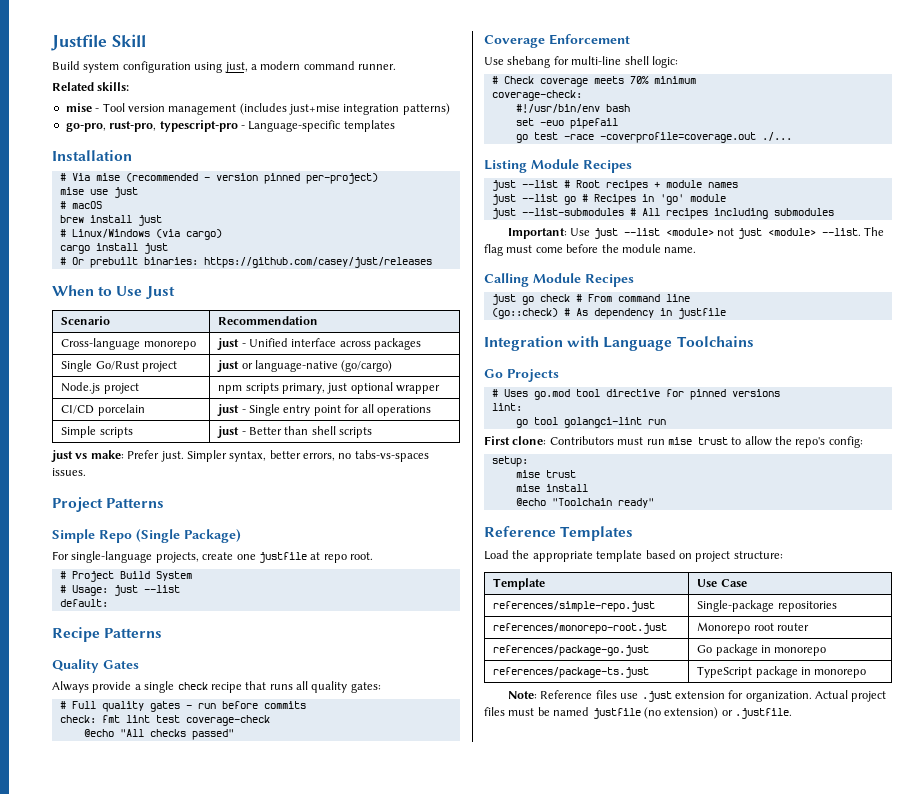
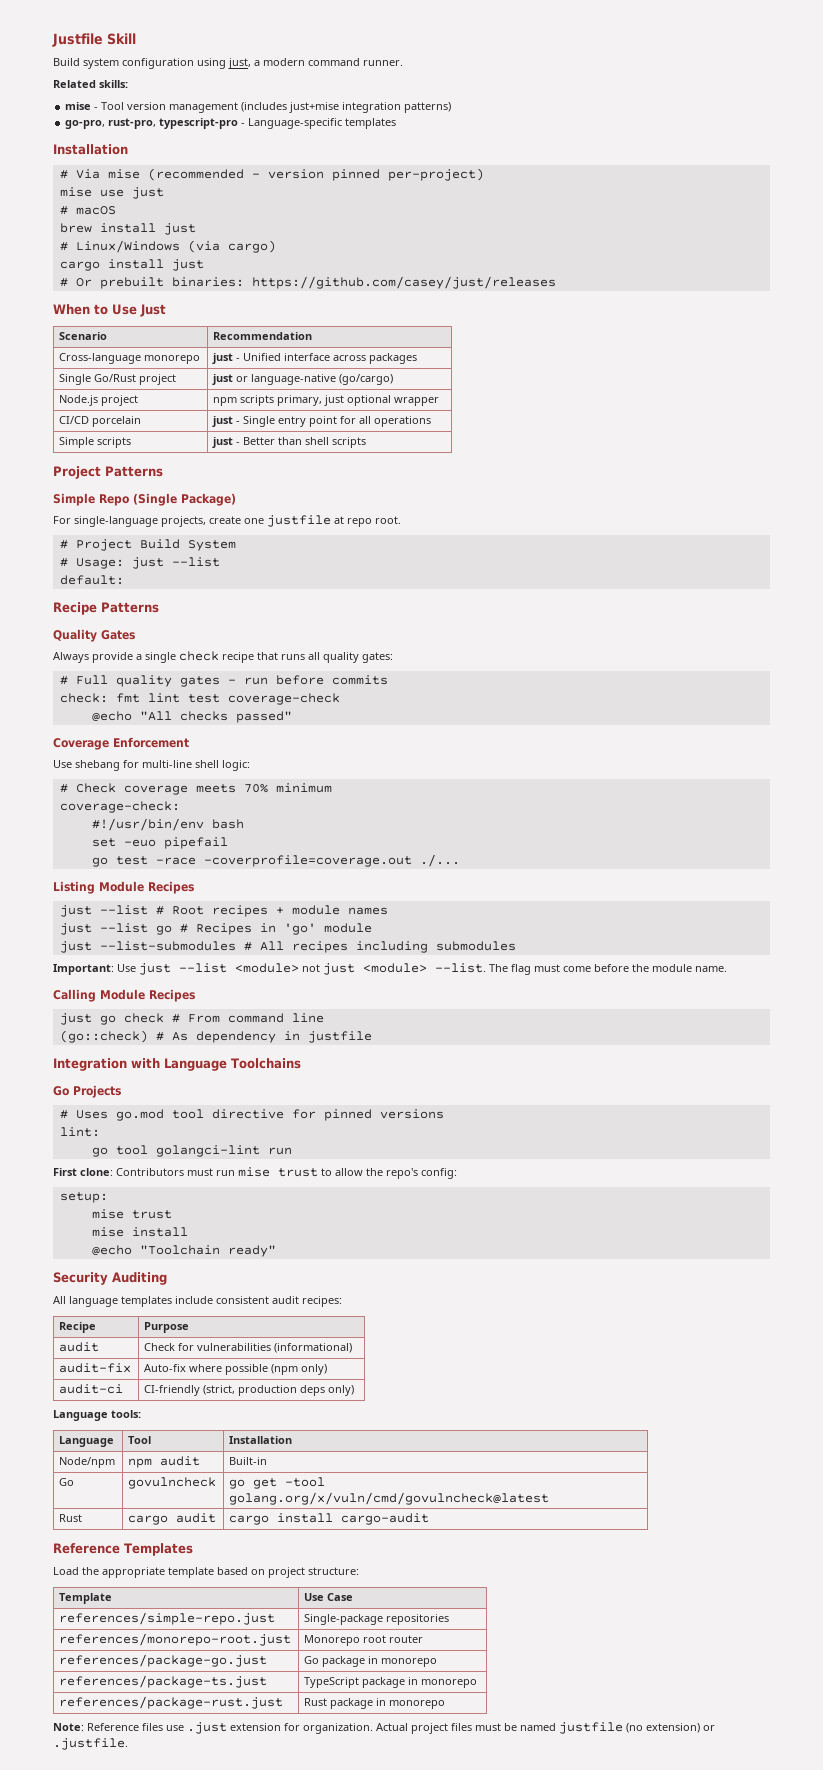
[51,450,429,462] [52,468,86,476] // just vs make: Prefer just. Simpler syntax, better errors, no tabs-vs-spaces issues. -> (367, 442) none
(654, 503) none -> [53,1272,167,1285] [53,1296,342,1307] [59,1322,97,1333] [144,1322,190,1333] [59,1342,100,1352] [144,1343,353,1353] [59,1363,132,1373] [144,1364,328,1375] [59,1384,124,1394] [144,1385,355,1396] [53,1410,141,1421] [59,1436,115,1447] [128,1436,152,1444] [229,1436,293,1444] [59,1457,116,1468] [128,1456,201,1468] [229,1457,268,1465] [59,1478,75,1486] [128,1477,217,1489] [229,1477,326,1489] [229,1492,550,1505] [59,1514,83,1522] [128,1513,217,1525] [229,1513,430,1525] // Security Auditing // All language templates include consistent audit recipes: // Recipe | Purpose // audit | Check for vulnerabilities (informational) // audit-fix | Auto-fix where possible (npm only) // audit-ci | CI-friendly (strict, production deps only) // Language tools: // Language | Tool | Installation // Node/npm | npm audit | Built-in // Go | govulncheck | go get -tool golang.org/x/vuln/cmd/govulncheck@latest // Rust | cargo audit | cargo install cargo-audit
(867, 673) none -> [59,1696,284,1709] [304,1698,446,1709] // references/package-rust.just | Rust package in monorepo

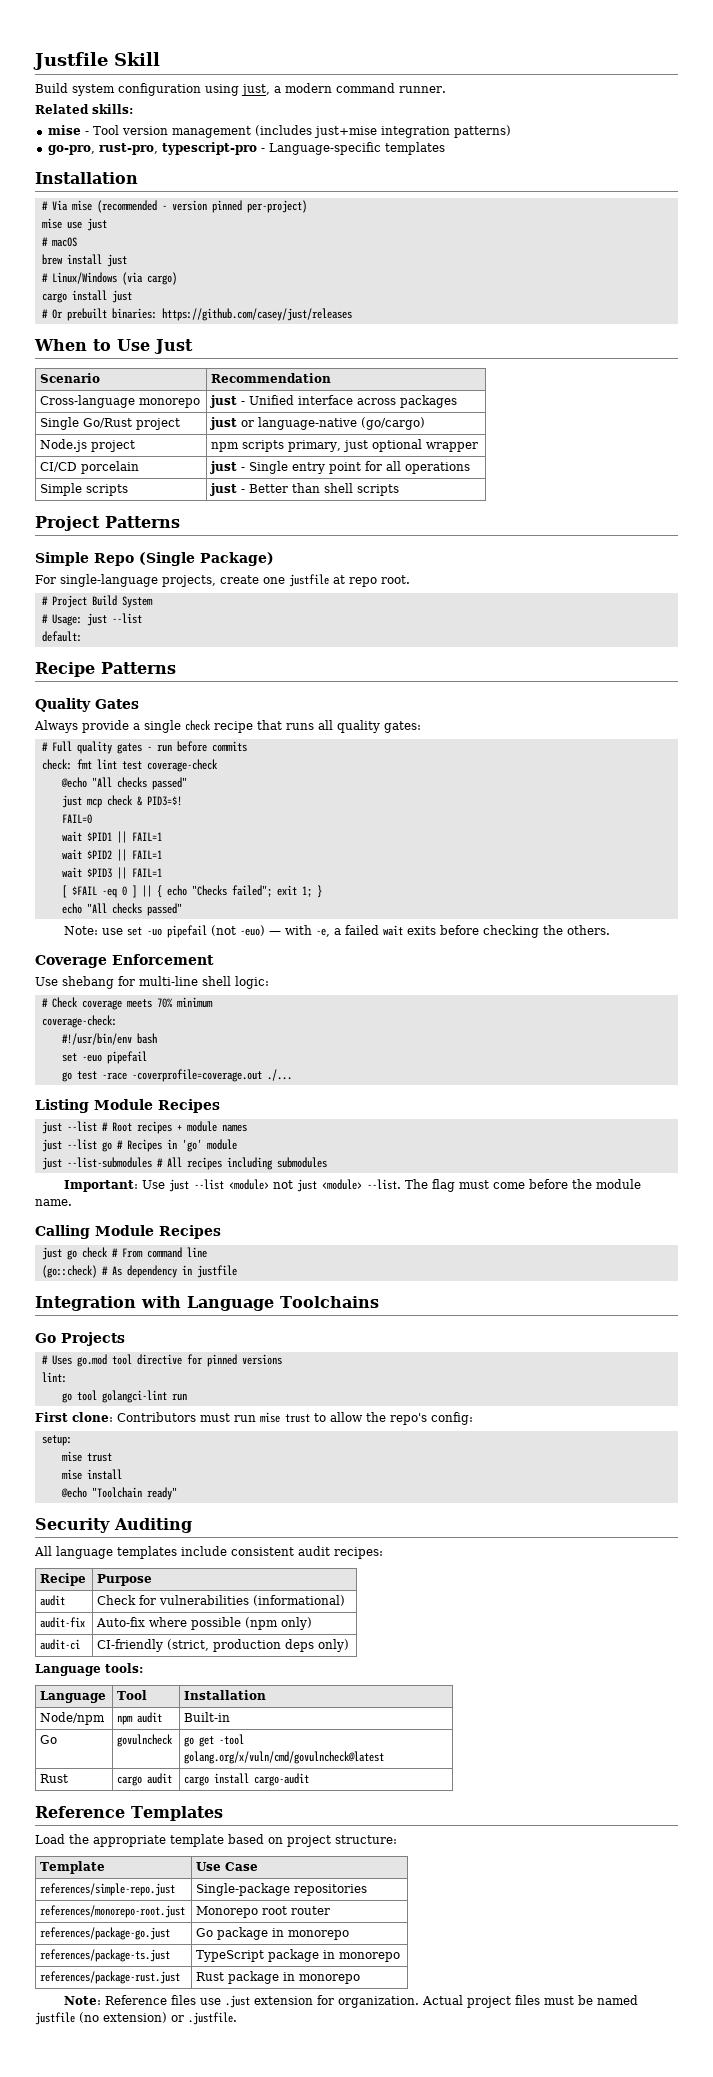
(292, 717) none -> [61,795,182,808] [61,814,92,824] [61,831,162,843] [61,849,162,861] [61,867,162,879] [61,885,322,898] [61,903,182,916] [63,925,610,938] // just mcp check & PID3=$! // FAIL=0 // wait $PID1 || FAIL=1 // wait $PID2 || FAIL=1 // wait $PID3 || FAIL=1 // [ $FAIL -eq 0 ] || { echo "Checks failed"; exit 1; } // echo "All checks passed" // Note: use set -uo pipefail (not -euo) — with -e, a failed wait exits before checking the others.

